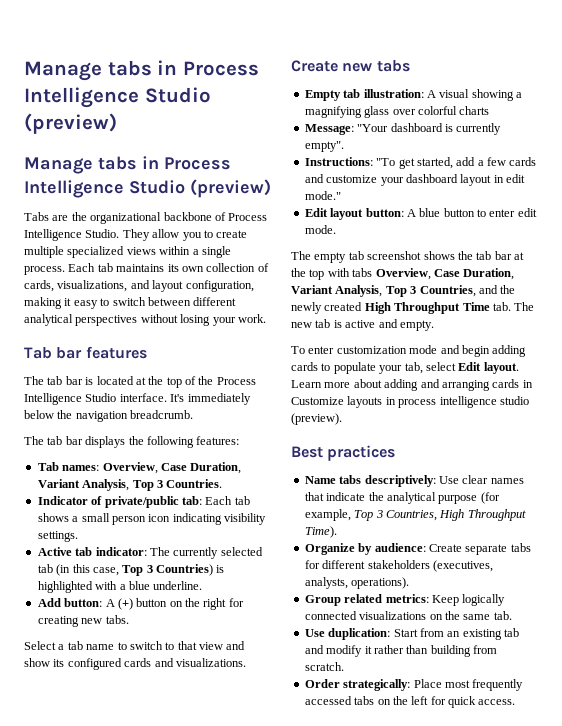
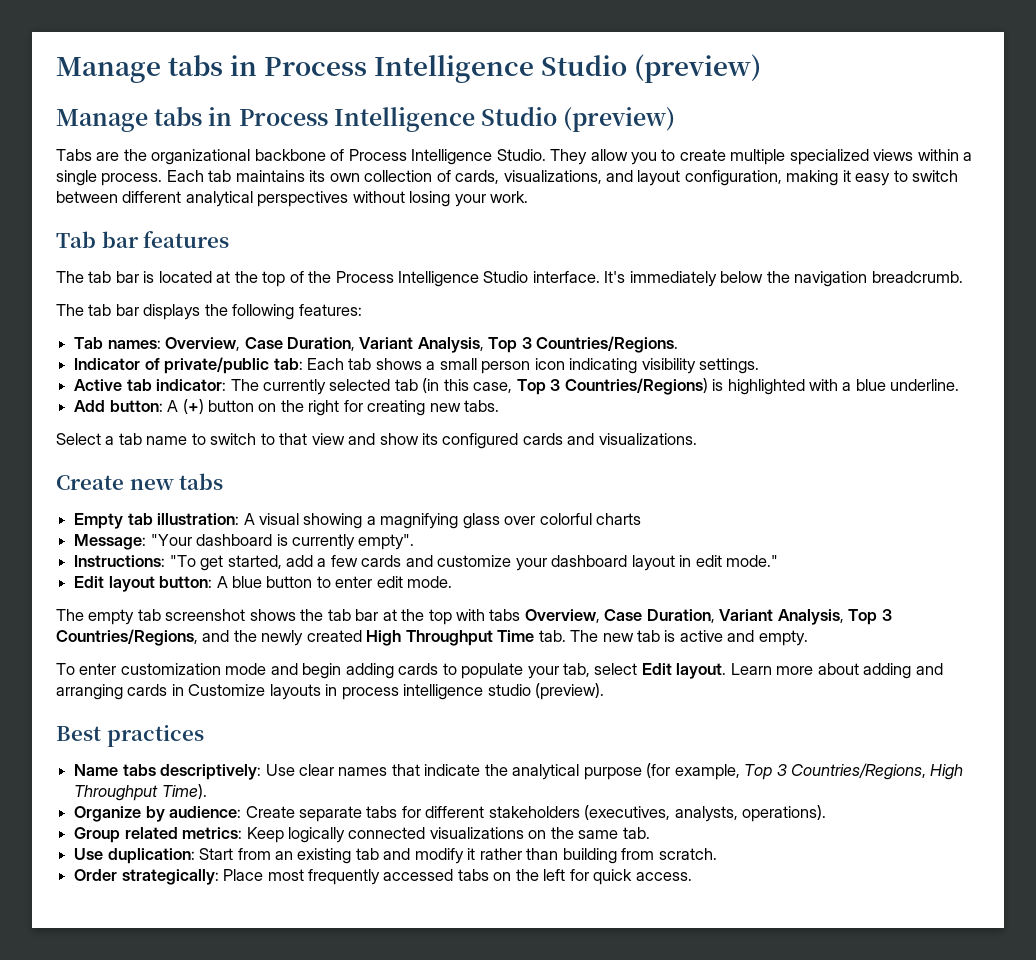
[166,479,223,488] Countries. -> [536,336,679,353] Countries/Regions.
[156,564,213,576] Countries) -> [564,378,708,395] Countries/Regions)
[419,285,476,297] Countries, -> [56,629,198,646] Countries/Regions,
[385,510,437,521] Countries, -> [790,763,926,780] Countries/Regions,

